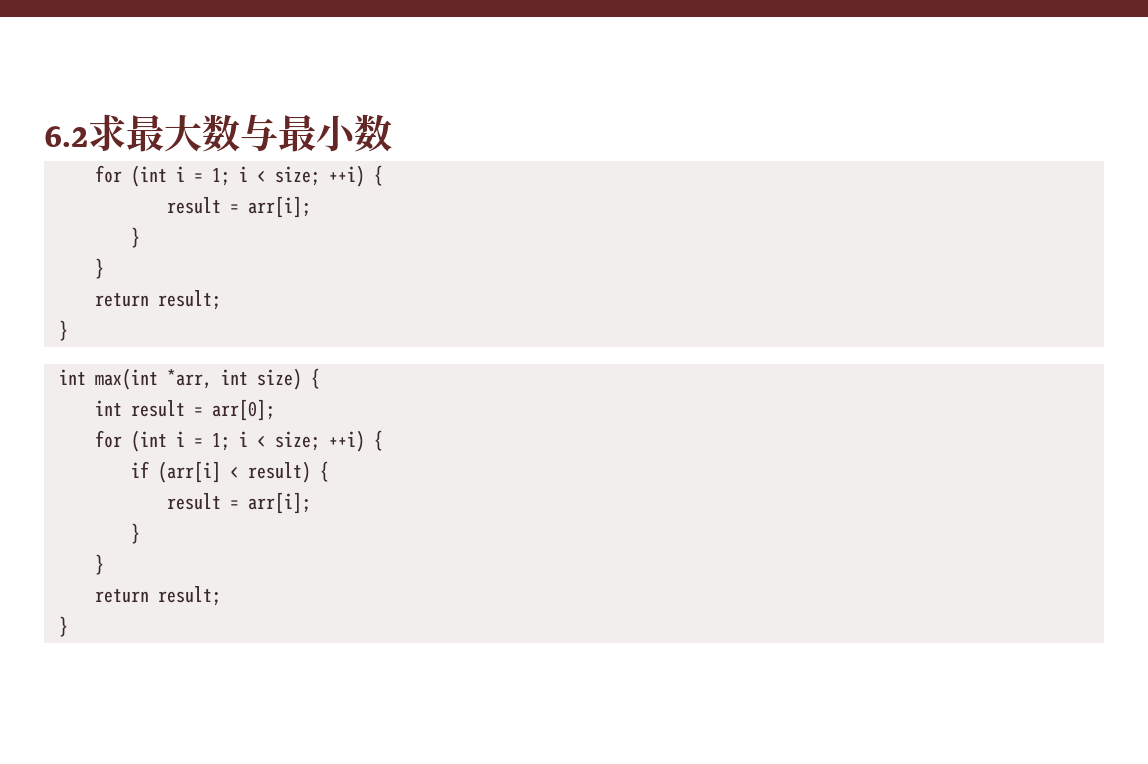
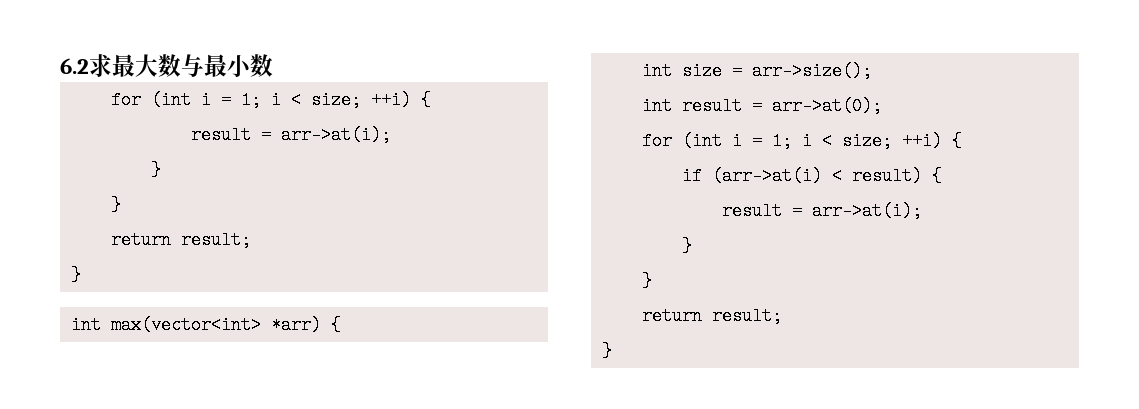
[247,196,311,218] arr[i]; -> [280,126,391,144] arr->at(i);
[94,368,320,390] max(int *arr, int size) { -> [110,316,341,334] [641,62,872,80] max(vector<int> *arr) { // int size = arr->size();
[211,399,275,421] arr[0]; -> [771,97,882,115] arr->at(0);
[157,461,221,483] (arr[i] -> [711,167,822,185] (arr->at(i)
[247,492,311,514] arr[i]; -> [811,202,922,220] arr->at(i);

